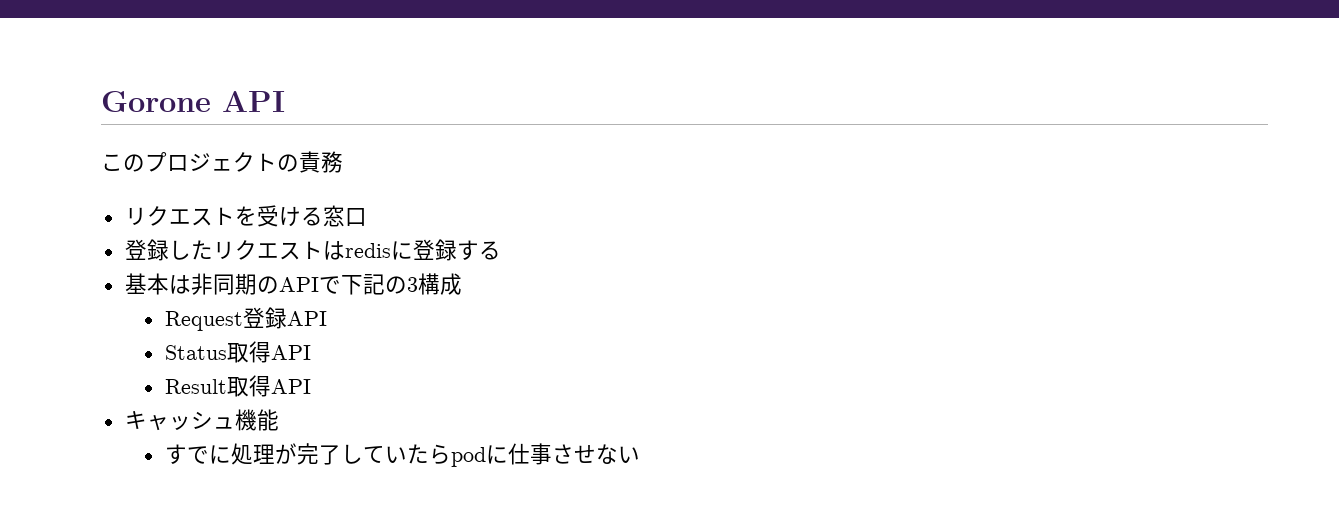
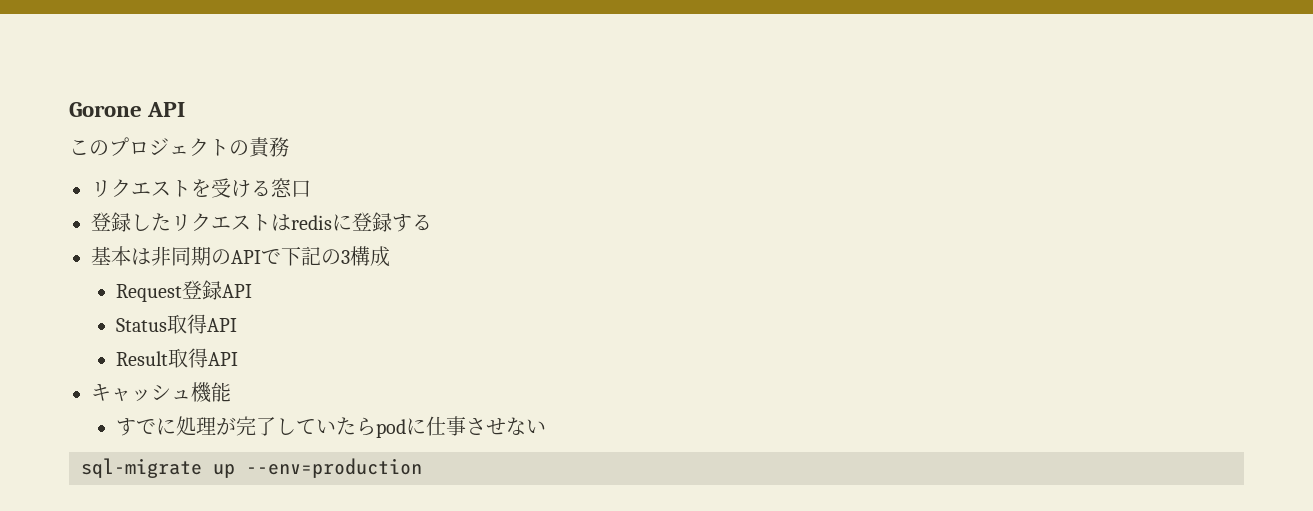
(640, 454) none -> [81,458,422,478] // sql-migrate up --env=production

